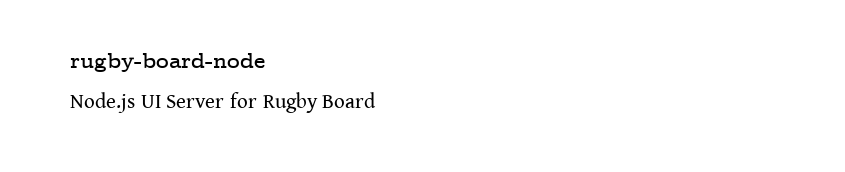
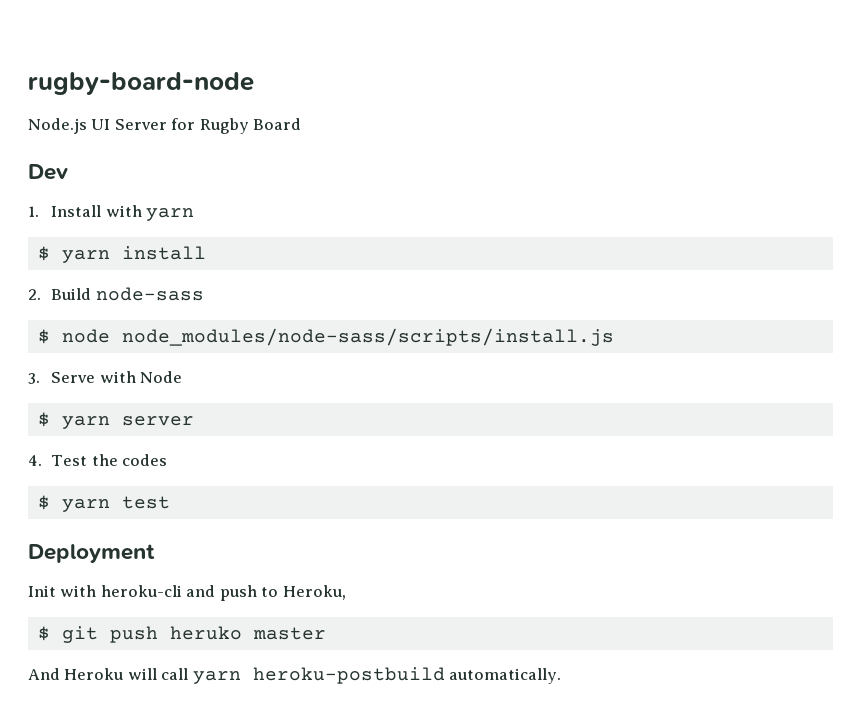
(377, 100) none -> [28,164,68,180] [28,205,195,221] [37,246,206,263] [28,287,204,301] [37,328,614,346] [28,371,183,384] [37,412,194,429] [28,454,168,466] [37,495,170,512] [28,544,155,563] [28,585,346,601] [37,626,326,643] [28,667,562,684] // Dev // 1. Install with yarn // $ yarn install // 2. Build node-sass // $ node node_modules/node-sass/scripts/install.js // 3. Serve with Node // $ yarn server // 4. Test the codes // $ yarn test // Deployment // Init with heroku-cli and push to Heroku, // $ git push heruko master // And Heroku will call yarn heroku-postbuild automatically.

